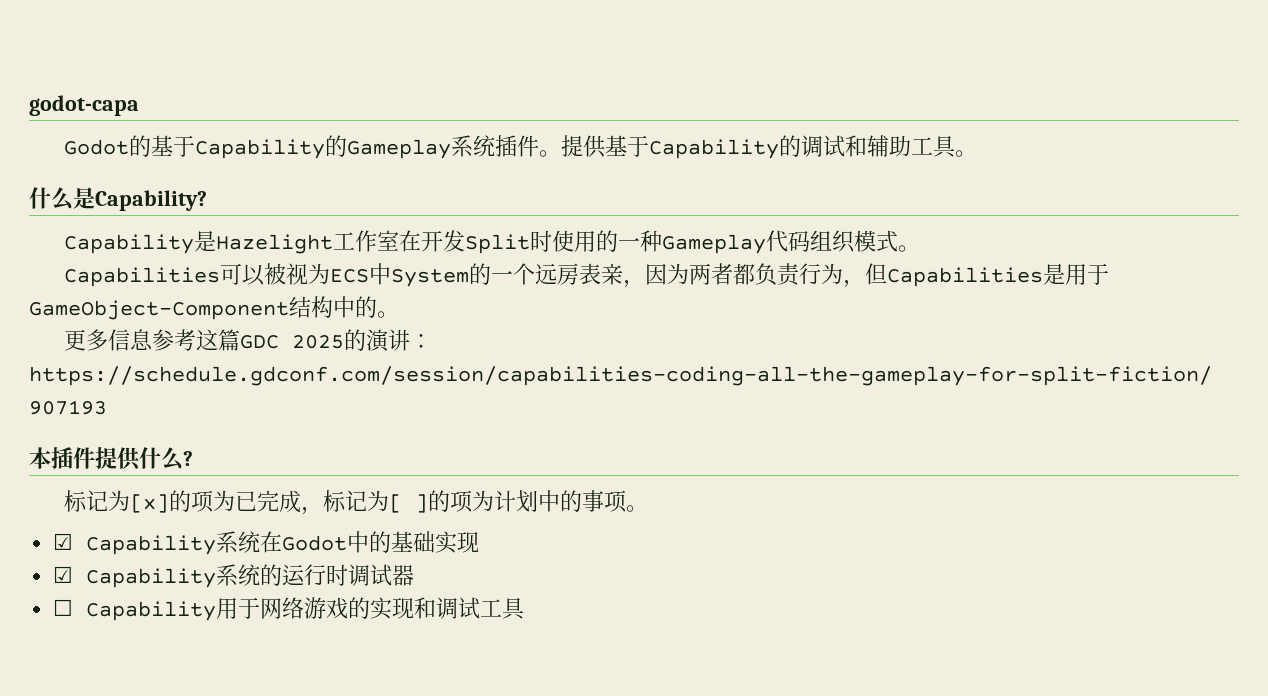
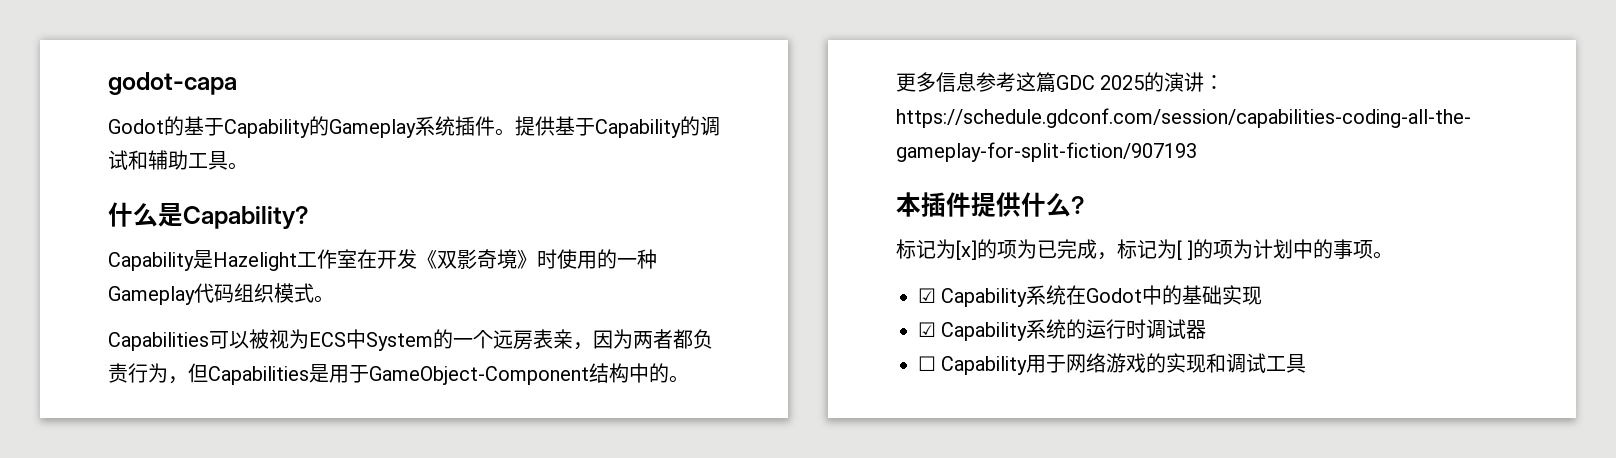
[465,234,531,254] Split -> [417,249,537,269] 《双影奇境》

